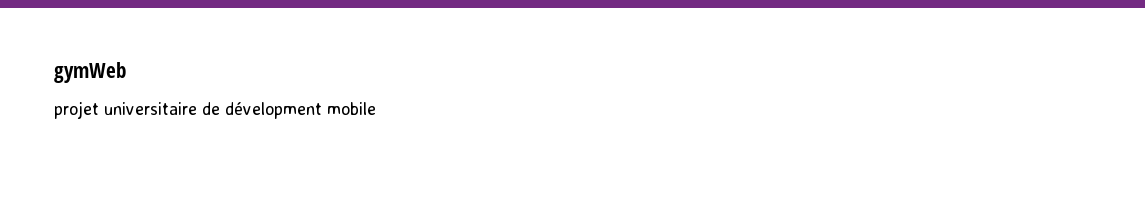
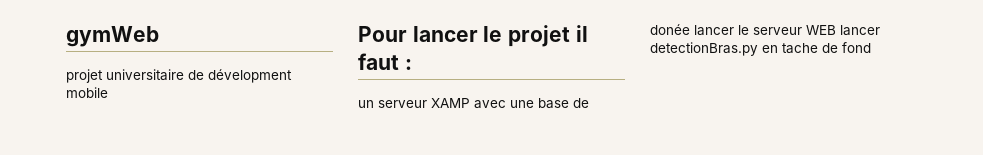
(376, 108) none -> [358,25,588,47] [358,53,412,70] [358,98,589,109] [650,24,880,36] [650,42,871,56] // Pour lancer le projet il faut : // un serveur XAMP avec une base de donée lancer le serveur WEB lancer detectionBras.py en tache de fond

